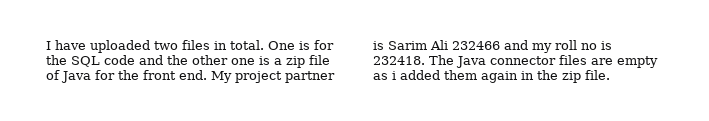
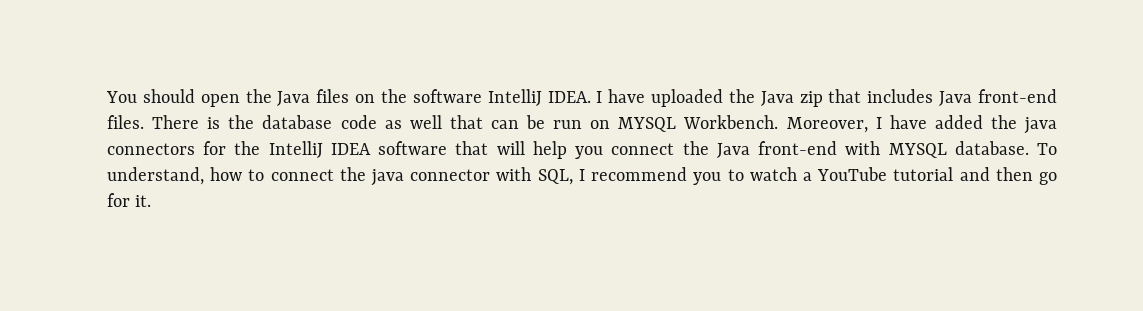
[46,40,334,53] [46,55,330,68] [46,70,335,83] [373,40,612,53] [373,55,658,68] [373,70,610,83] I have uploaded two files in total. One is for the SQL code and the other one is a zip file of Java for the front end. My project partner is Sarim Ali 232466 and my roll no is 232418. The Java connector files are empty as i added them again in the zip file. -> [106,89,1058,107] [107,115,1058,134] [107,141,1058,159] [107,167,1057,186] [107,193,152,207] You should open the Java files on the software IntelliJ IDEA. I have uploaded the Java zip that includes Java front-end files. There is the database code as well that can be run on MYSQL Workbench. Moreover, I have added the java connectors for the IntelliJ IDEA software that will help you connect the Java front-end with MYSQL database. To understand, how to connect the java connector with SQL, I recommend you to watch a YouTube tutorial and then go for it.

